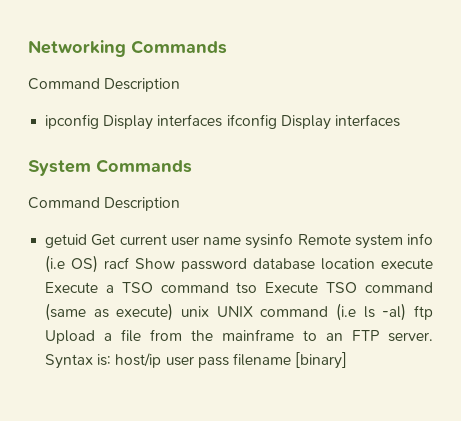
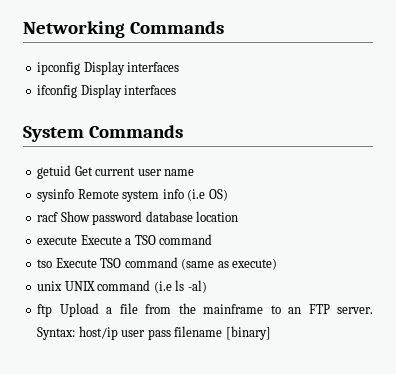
[28,78,181,92] // Command Description -> (224, 27) none
(223, 120) none -> (180, 67) //
[28,197,181,211] // Command Description -> (183, 131) none
(242, 241) none -> (195, 172) //
(99, 264) none -> (228, 195) //
(376, 264) none -> (239, 216) //
(229, 287) none -> (213, 239) //
(174, 312) none -> (278, 264) //
(407, 312) none -> (207, 286) //
[45,354,112,369] Syntax is: -> [37,327,76,340] Syntax:

